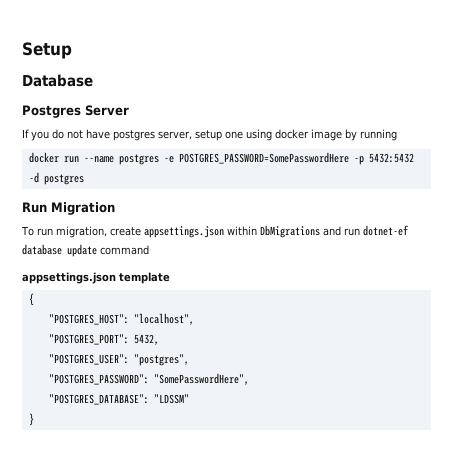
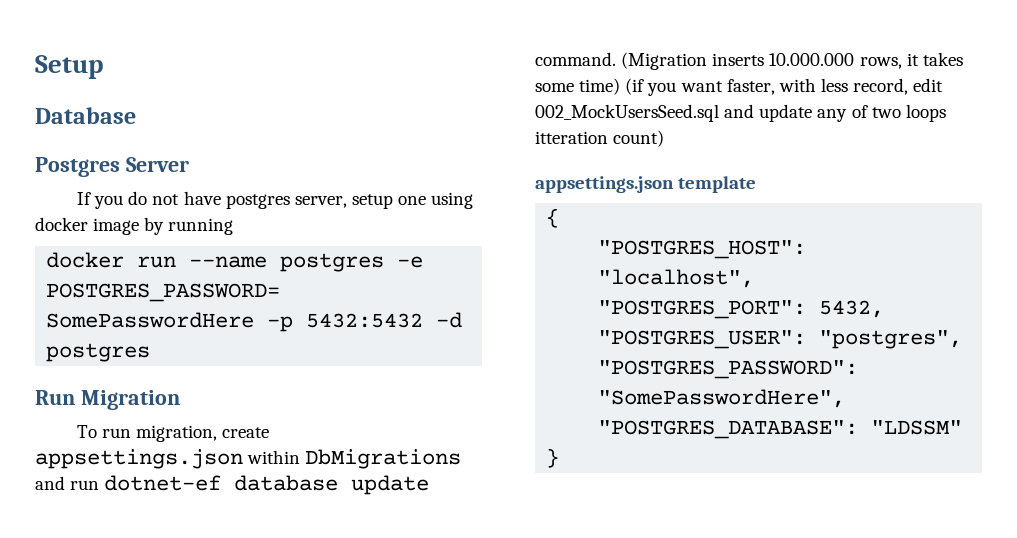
[100,245,149,255] command -> [535,52,963,70] [535,78,944,96] [535,104,946,122] [535,130,665,147] command. (Migration inserts 10.000.000 rows, it takes some time) (if you want faster, with less record, edit 002_MockUsersSeed.sql and update any of two loops itteration count)

